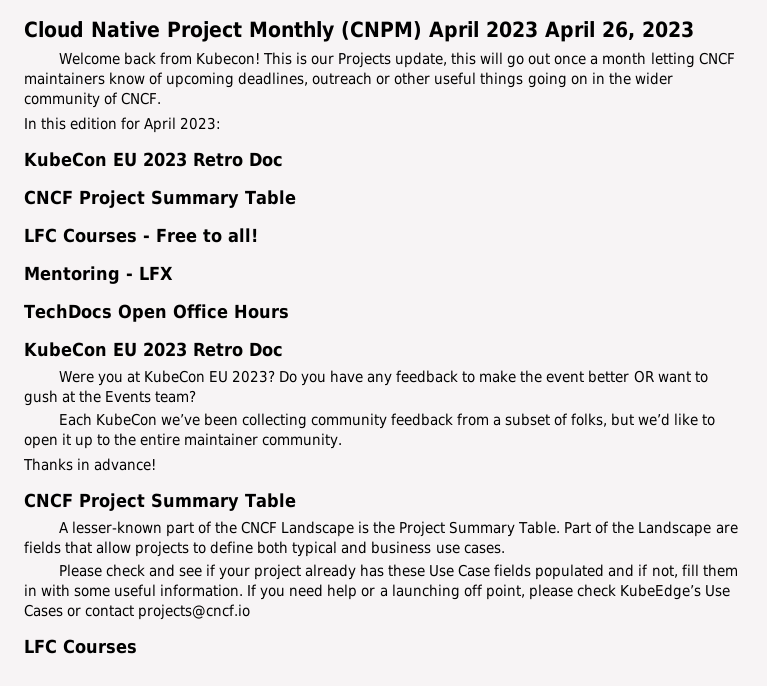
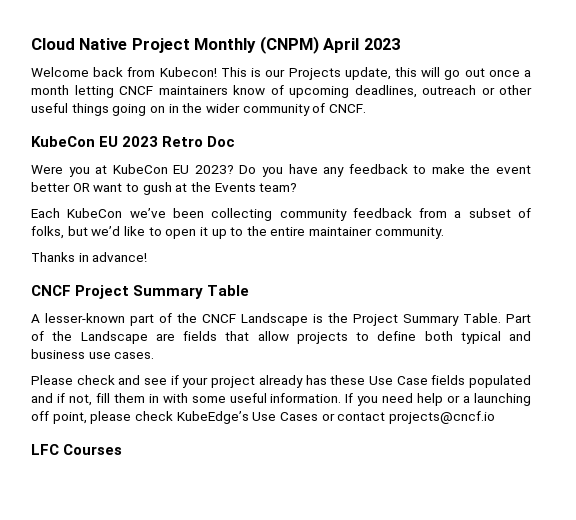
[545,21,694,42] April 26, 2023 -> (400, 44) none
[24,117,222,133] [24,152,283,167] [24,190,296,208] [24,228,258,243] [24,266,173,284] [24,304,289,322] // In this edition for April 2023: // KubeCon EU 2023 Retro Doc // CNCF Project Summary Table // LFC Courses - Free to all! // Mentoring - LFX // TechDocs Open Office Hours -> (366, 108) none

